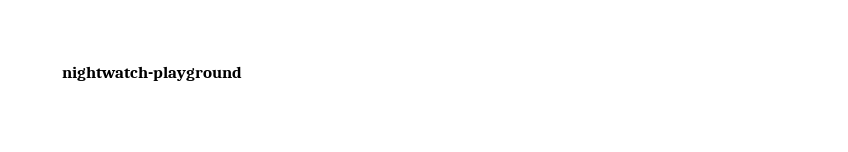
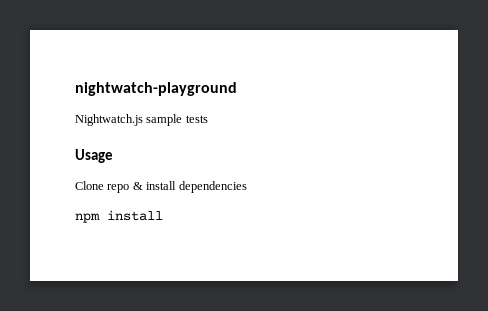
(242, 73) none -> [75,114,208,126] [75,149,113,163] [75,181,247,193] [75,210,163,223] // Nightwatch.js sample tests // Usage // Clone repo & install dependencies // npm install

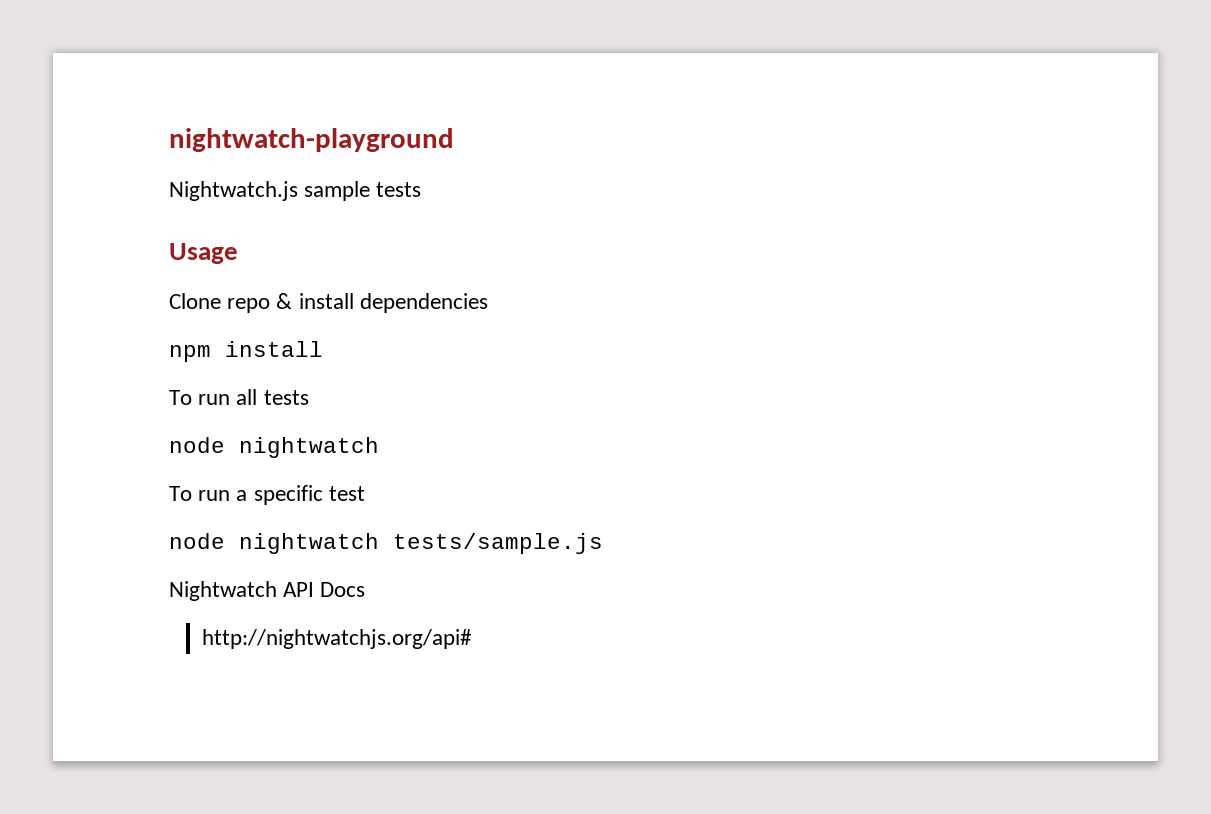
(163, 215) none -> [169,389,309,405] [169,437,379,458] [169,485,365,505] [169,533,603,554] [169,581,366,601] [202,629,473,649] // To run all tests // node nightwatch // To run a specific test // node nightwatch tests/sample.js // Nightwatch API Docs // http://nightwatchjs.org/api#

